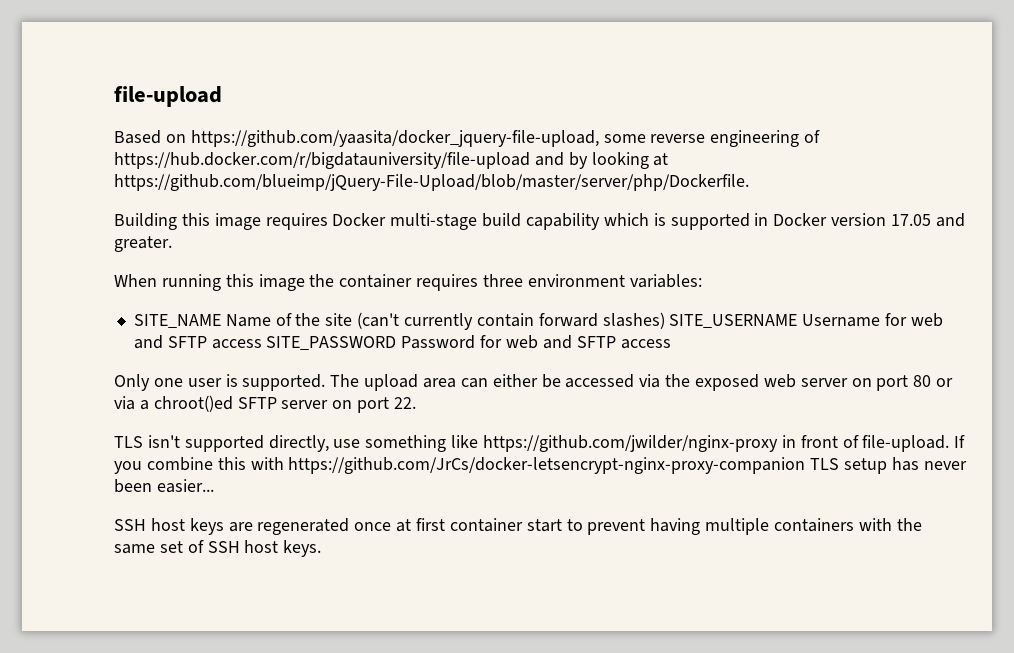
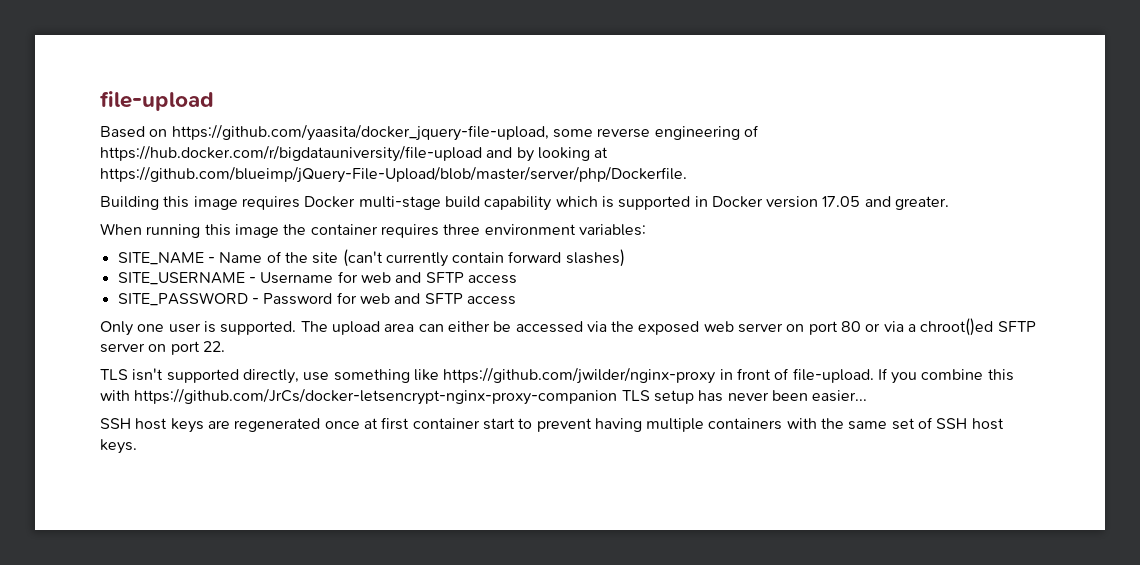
(221, 321) none -> [207,257,215,263] -
[669,314,798,328] SITE_USERNAME -> [117,272,256,285] // SITE_USERNAME -
[266,336,397,350] SITE_PASSWORD -> [117,292,259,306] // SITE_PASSWORD -

